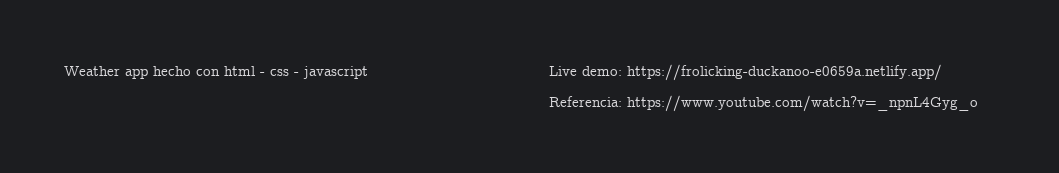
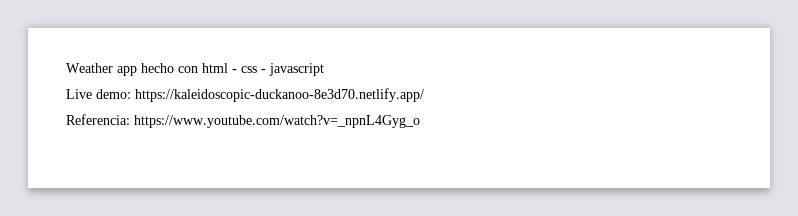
[627,64,942,81] https://frolicking-duckanoo-e0659a.netlify.app/ -> [135,88,424,102] https://kaleidoscopic-duckanoo-8e3d70.netlify.app/

